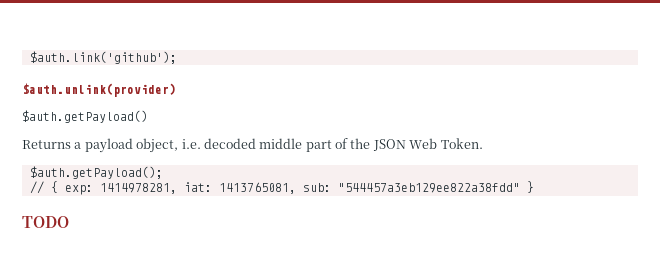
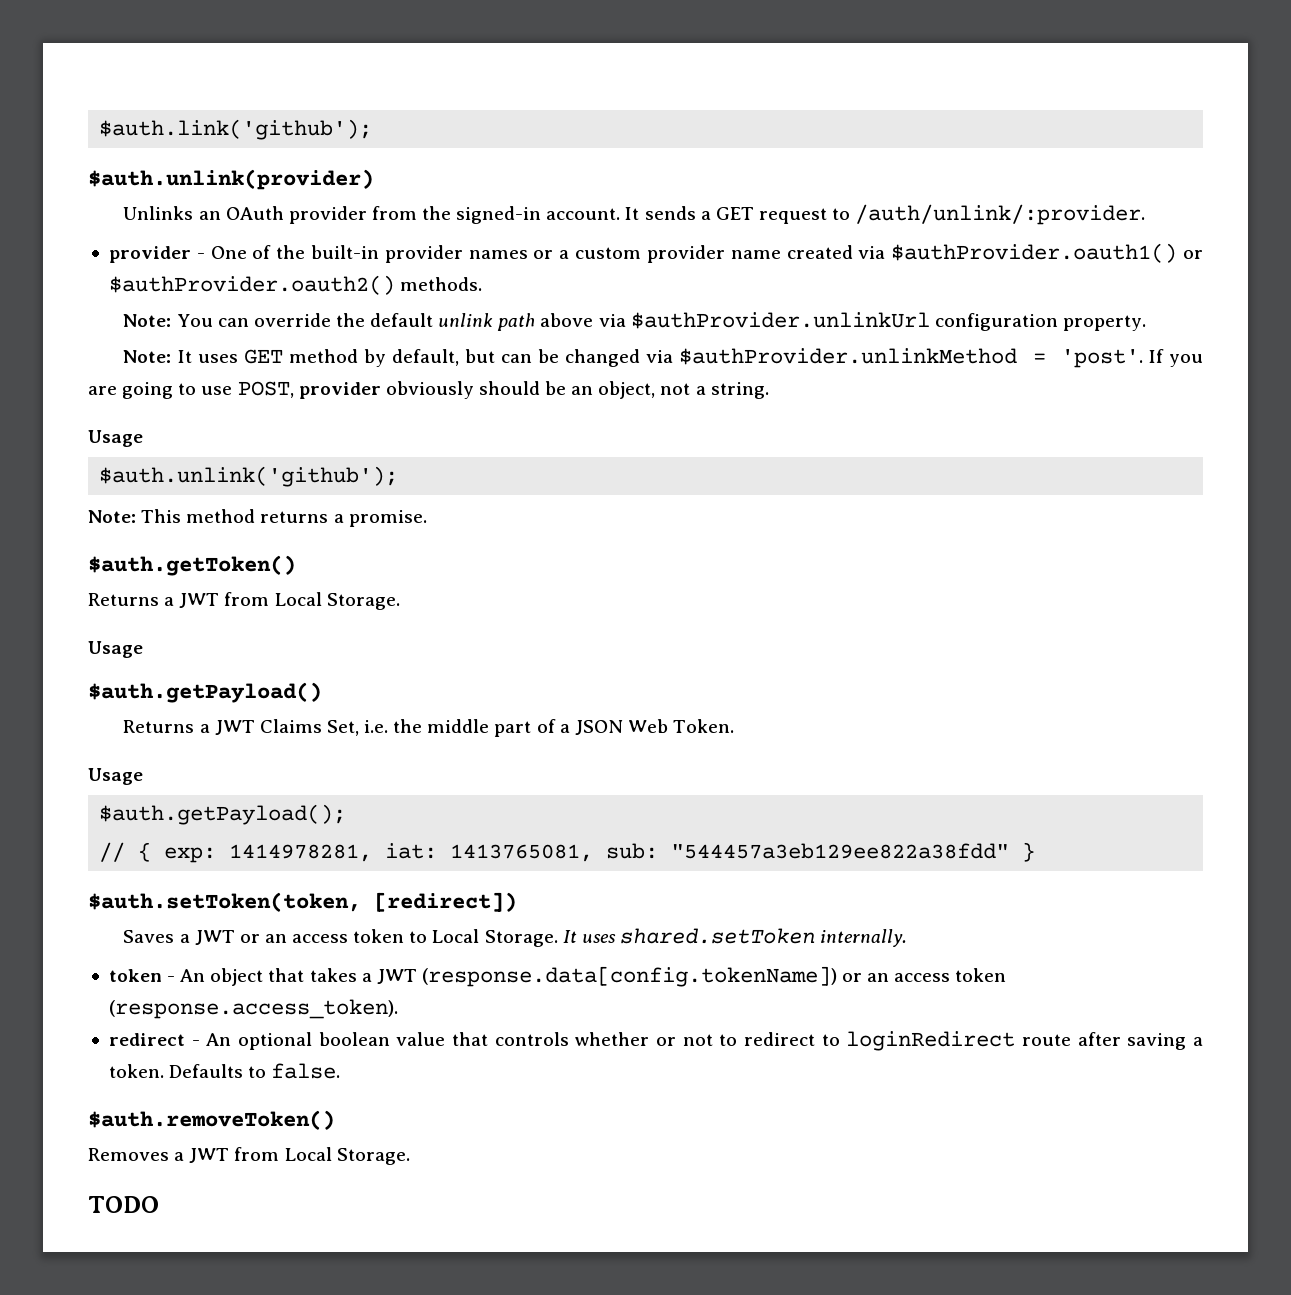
[22,110,148,123] [22,138,256,153] $auth.getPayload() // Returns a payload object, i.e. decoded -> [123,204,1146,225] [108,243,1203,263] [108,275,483,295] [123,312,1146,331] [123,348,1204,368] [88,381,769,399] [88,430,143,447] [99,466,399,487] [88,509,427,527] [88,555,296,576] [88,592,400,610] [88,641,143,658] [88,682,322,703] [123,719,423,736] Unlinks an OAuth provider from the signed-in account. It sends a GET request to /auth/unlink/:provider. // provider - One of the built-in provider names or a custom provider name created via $authProvider.oauth1() or $authProvider.oauth2() methods. // Note: You can override the default unlink path above via $authProvider.unlinkUrl configuration property. // Note: It uses GET method by default, but can be changed via $authProvider.unlinkMethod = 'post'. If you are going to use POST, provider obviously should be an object, not a string. // Usage // $auth.unlink('github'); // Note: This method returns a promise. // $auth.getToken() // Returns a JWT from Local Storage. // Usage // $auth.getPayload() // Returns a JWT Claims Set, i.e. the
[350,138,371,149] the -> [559,724,570,733] a
(483, 143) none -> [88,768,143,785] // Usage
(534, 187) none -> [88,892,517,912] [123,928,908,947] [108,966,1007,987] [108,999,398,1019] [108,1031,1203,1051] [108,1063,341,1079] [88,1110,335,1130] [88,1147,410,1165] // $auth.setToken(token, [redirect]) // Saves a JWT or an access token to Local Storage. It uses shared.setToken internally. // token - An object that takes a JWT (response.data[config.tokenName]) or an access token (response.access_token). // redirect - An optional boolean value that controls whether or not to redirect to loginRedirect route after saving a token. Defaults to false. // $auth.removeToken() // Removes a JWT from Local Storage.

